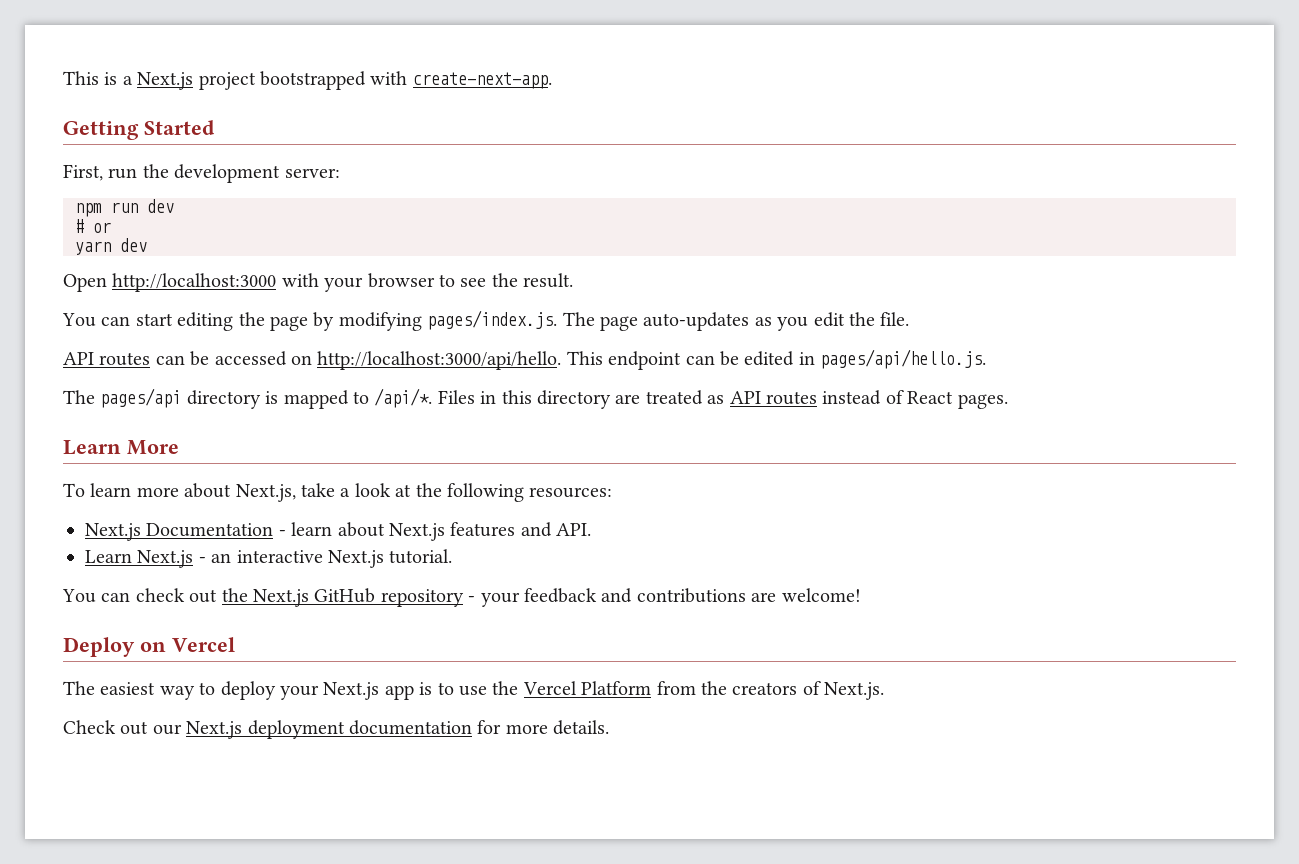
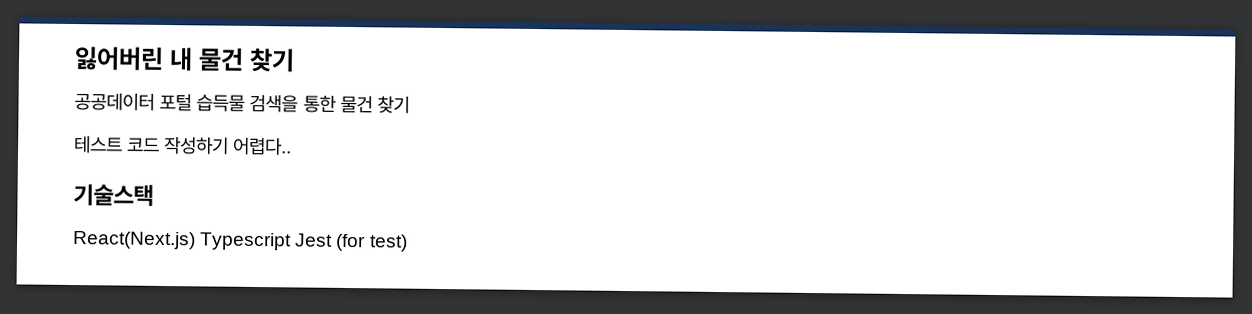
[63,71,552,90] [63,120,215,140] [63,164,340,183] [75,199,174,217] [75,219,111,233] [75,238,147,255] [63,273,574,292] [62,310,910,331] [63,349,987,370] [63,388,1008,409] [63,440,179,455] [63,483,613,502] [85,522,592,541] [85,549,453,568] [62,588,861,607] [63,637,235,657] [63,681,885,700] [63,720,610,739] This is a Next.js project bootstrapped with create-next-app. // Getting Started // First, run the development server: // npm run dev // # or // yarn dev // Open http://localhost:3000 with your browser to see the result. // You can start editing the page by modifying pages/index.js. The page auto-updates as you edit the file. // API routes can be accessed on http://localhost:3000/api/hello. This endpoint can be edited in pages/api/hello.js. // The pages/api directory is mapped to /api/*. Files in this directory are treated as API routes instead of React pages. // Learn More // To learn more about Next.js, take a look at the following resources: // Next.js Documentation - learn about Next.js features and API. // Learn Next.js - an interactive Next.js tutorial. // You can check out the Next.js GitHub repository - your feedback and contributions are welcome! // Deploy on Vercel // The easiest way to deploy your Next.js app is to use the Vercel Platform from the creators of Next.js. // Check out our Next.js deployment documentation for more details. -> [74,46,295,73] [74,93,410,114] [74,136,293,156] [73,184,154,207] [72,231,408,252] 잃어버린 내 물건 찾기 // 공공데이터 포털 습득물 검색을 통한 물건 찾기 // 테스트 코드 작성하기 어렵다.. // 기술스택 // React(Next.js) Typescript Jest (for test)

